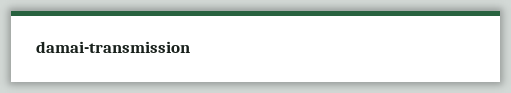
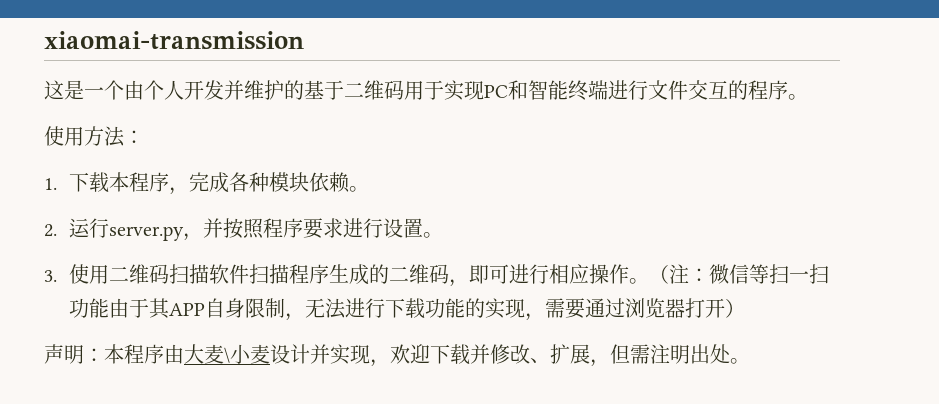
[36,41,190,53] damai-transmission -> [44,31,304,50] [44,80,808,101] [44,126,144,147] [44,172,370,195] [44,218,444,241] [44,264,830,287] [69,298,746,321] [44,344,750,367] xiaomai-transmission // 这是一个由个人开发并维护的基于二维码用于实现PC和智能终端进行文件交互的程序。 // 使用方法： // 1.下载本程序，完成各种模块依赖。 // 2.运行server.py，并按照程序要求进行设置。 // 3.使用二维码扫描软件扫描程序生成的二维码，即可进行相应操作。（注：微信等扫一扫功能由于其APP自身限制，无法进行下载功能的实现，需要通过浏览器打开） // 声明：本程序由大麦\小麦设计并实现，欢迎下载并修改、扩展，但需注明出处。

